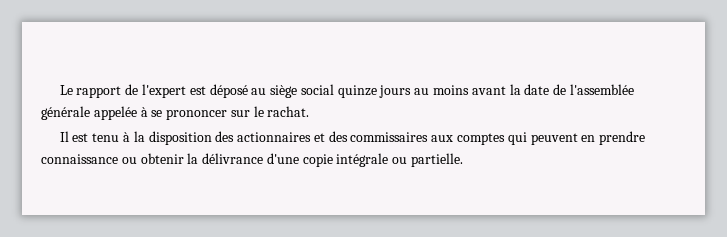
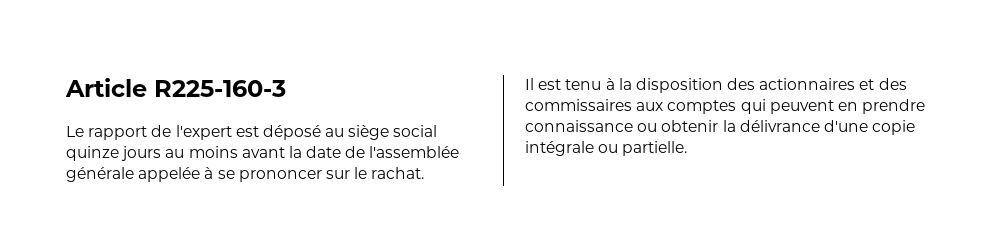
(59, 90) none -> [65,78,286,97] Article R225-160-3 //

